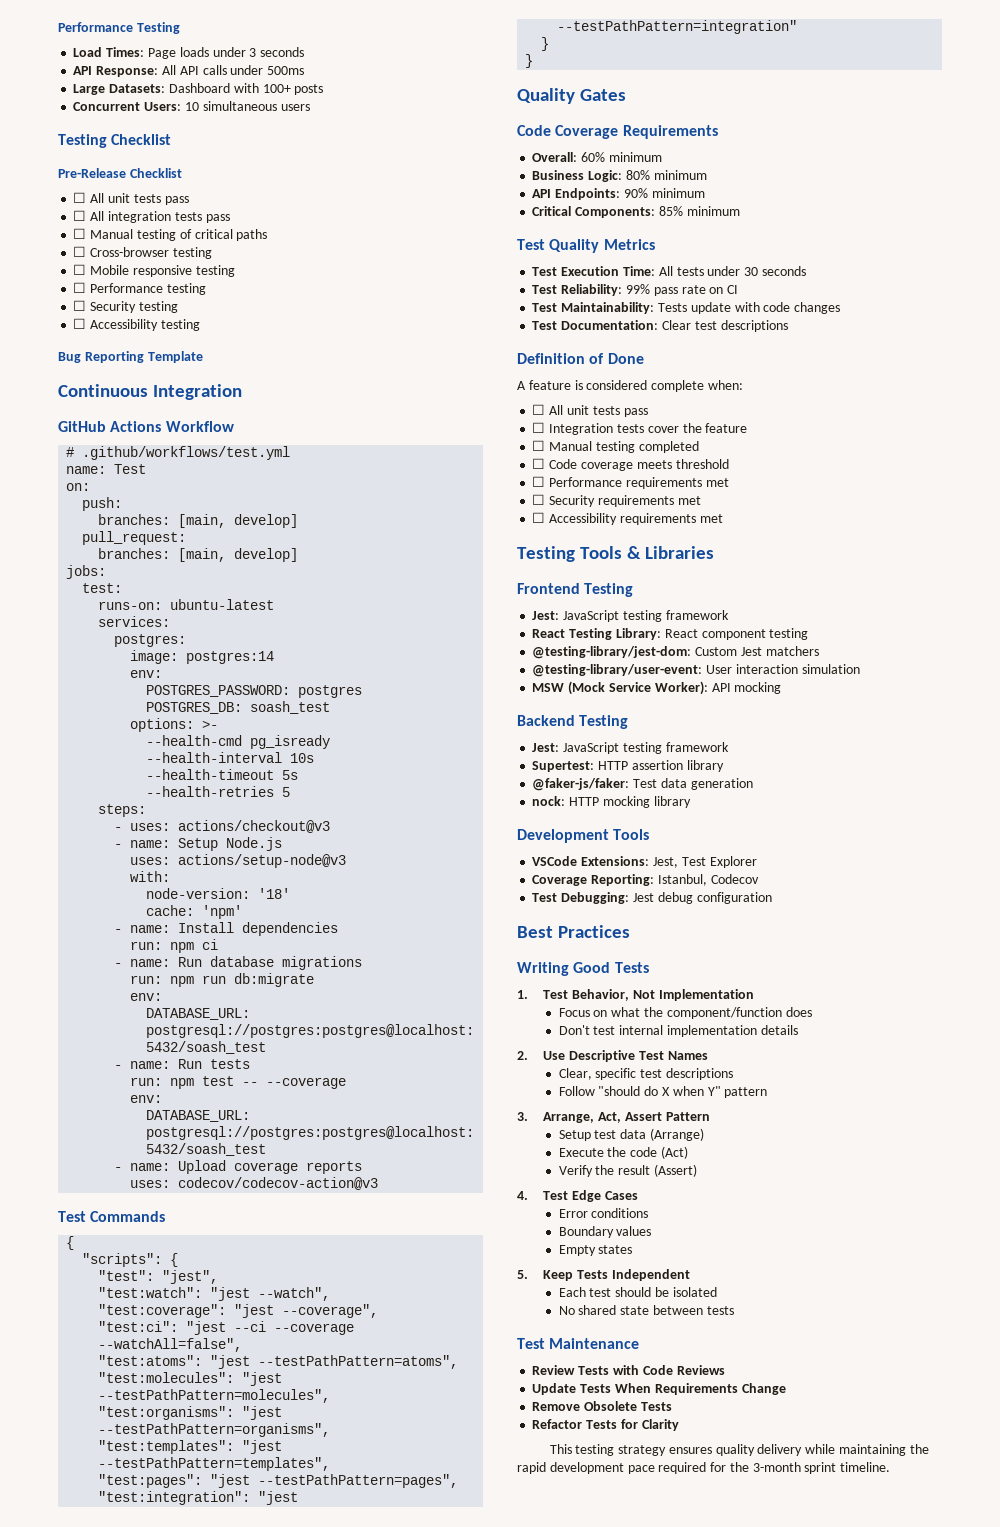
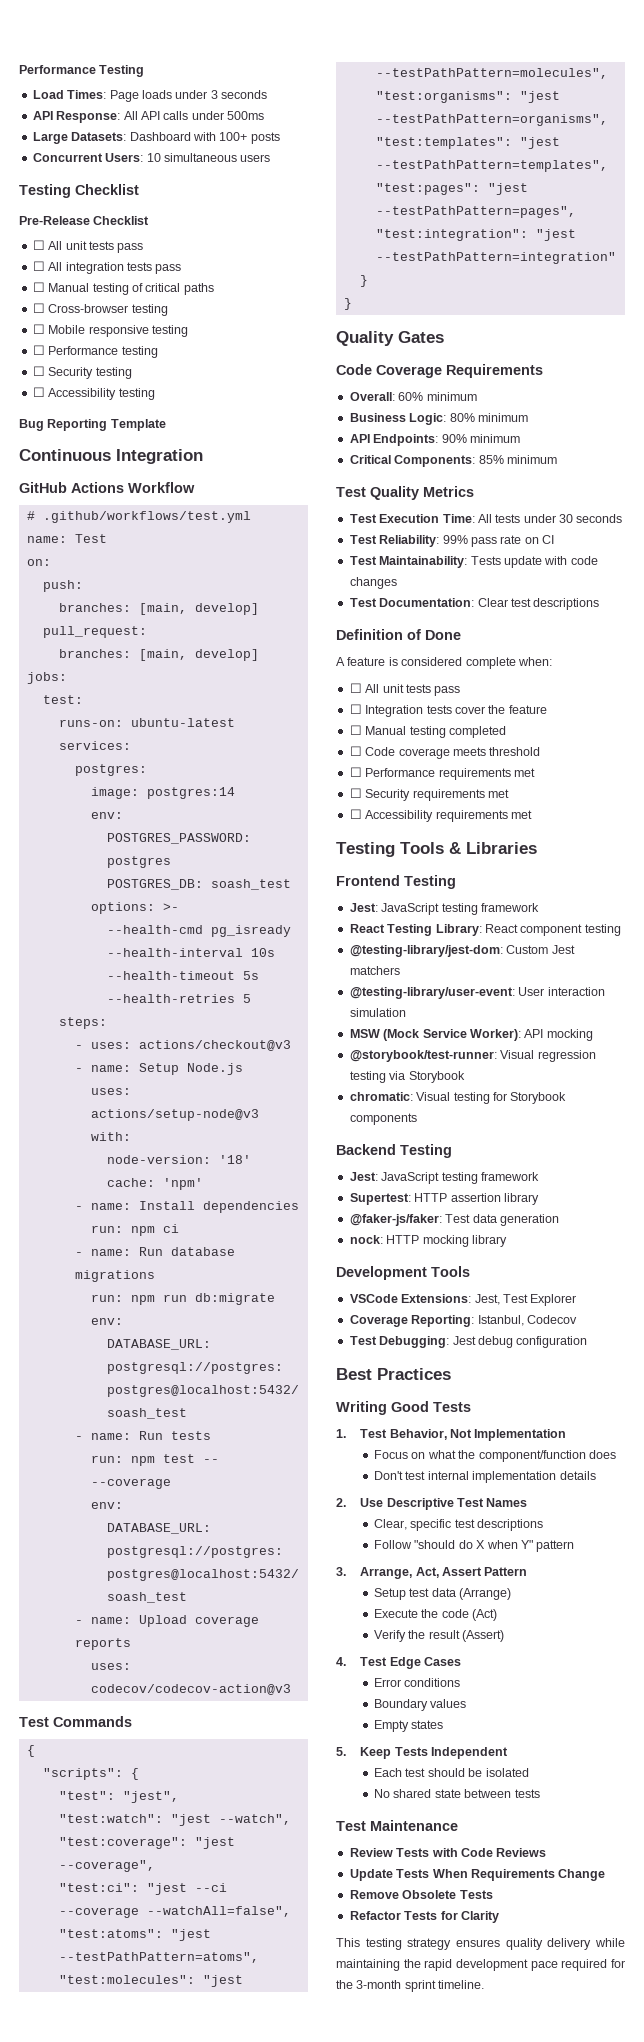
(782, 688) none -> [349,1050,596,1062] [349,1071,465,1083] [349,1092,567,1104] [349,1113,417,1125] // @storybook/test-runner: Visual regression testing via Storybook // chromatic: Visual testing for Storybook components

